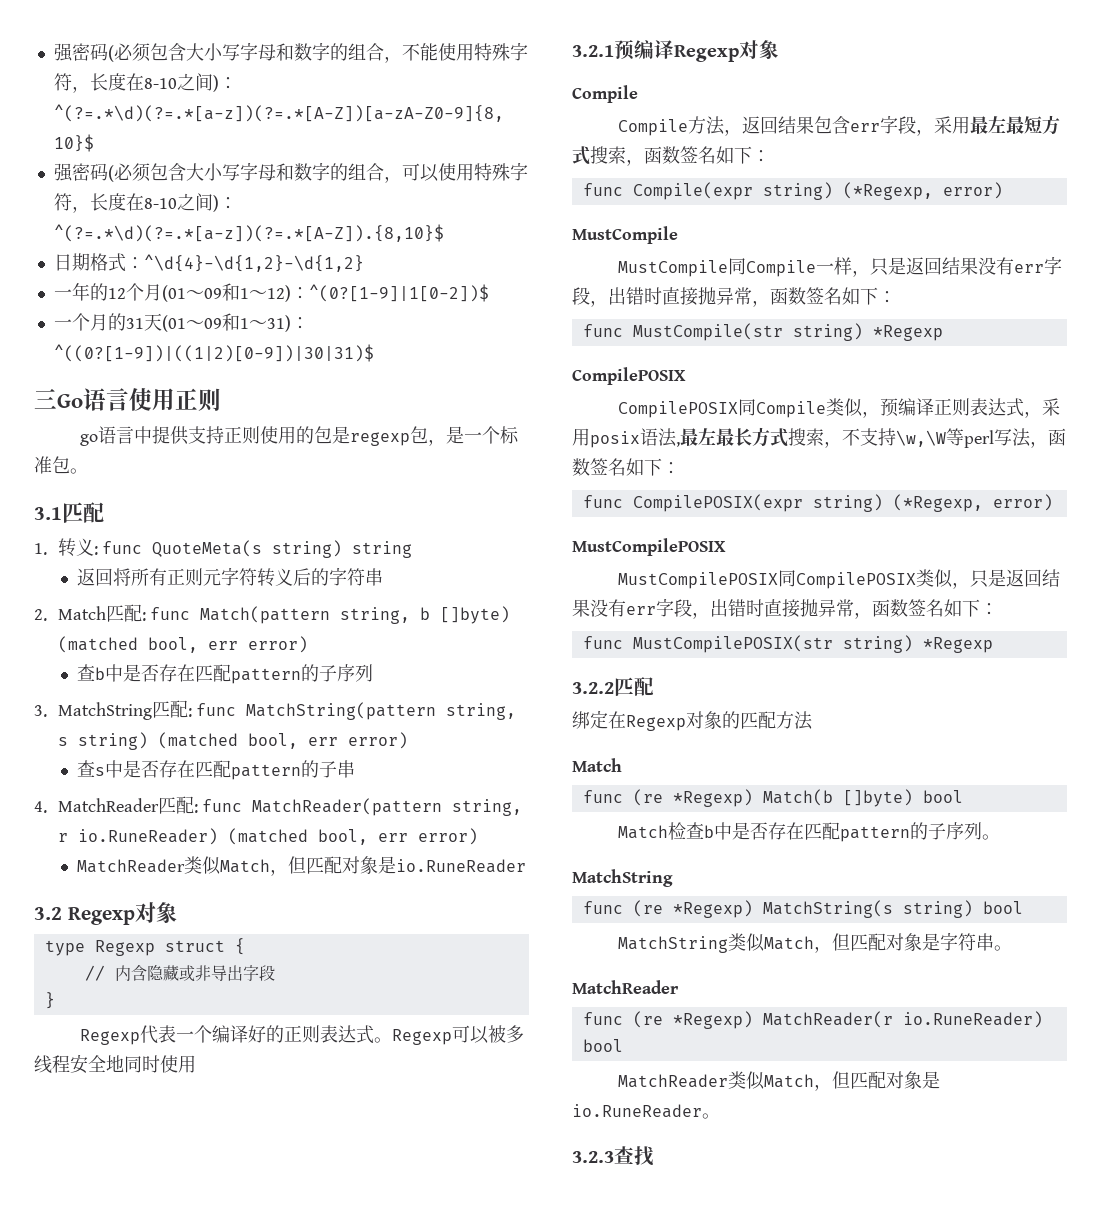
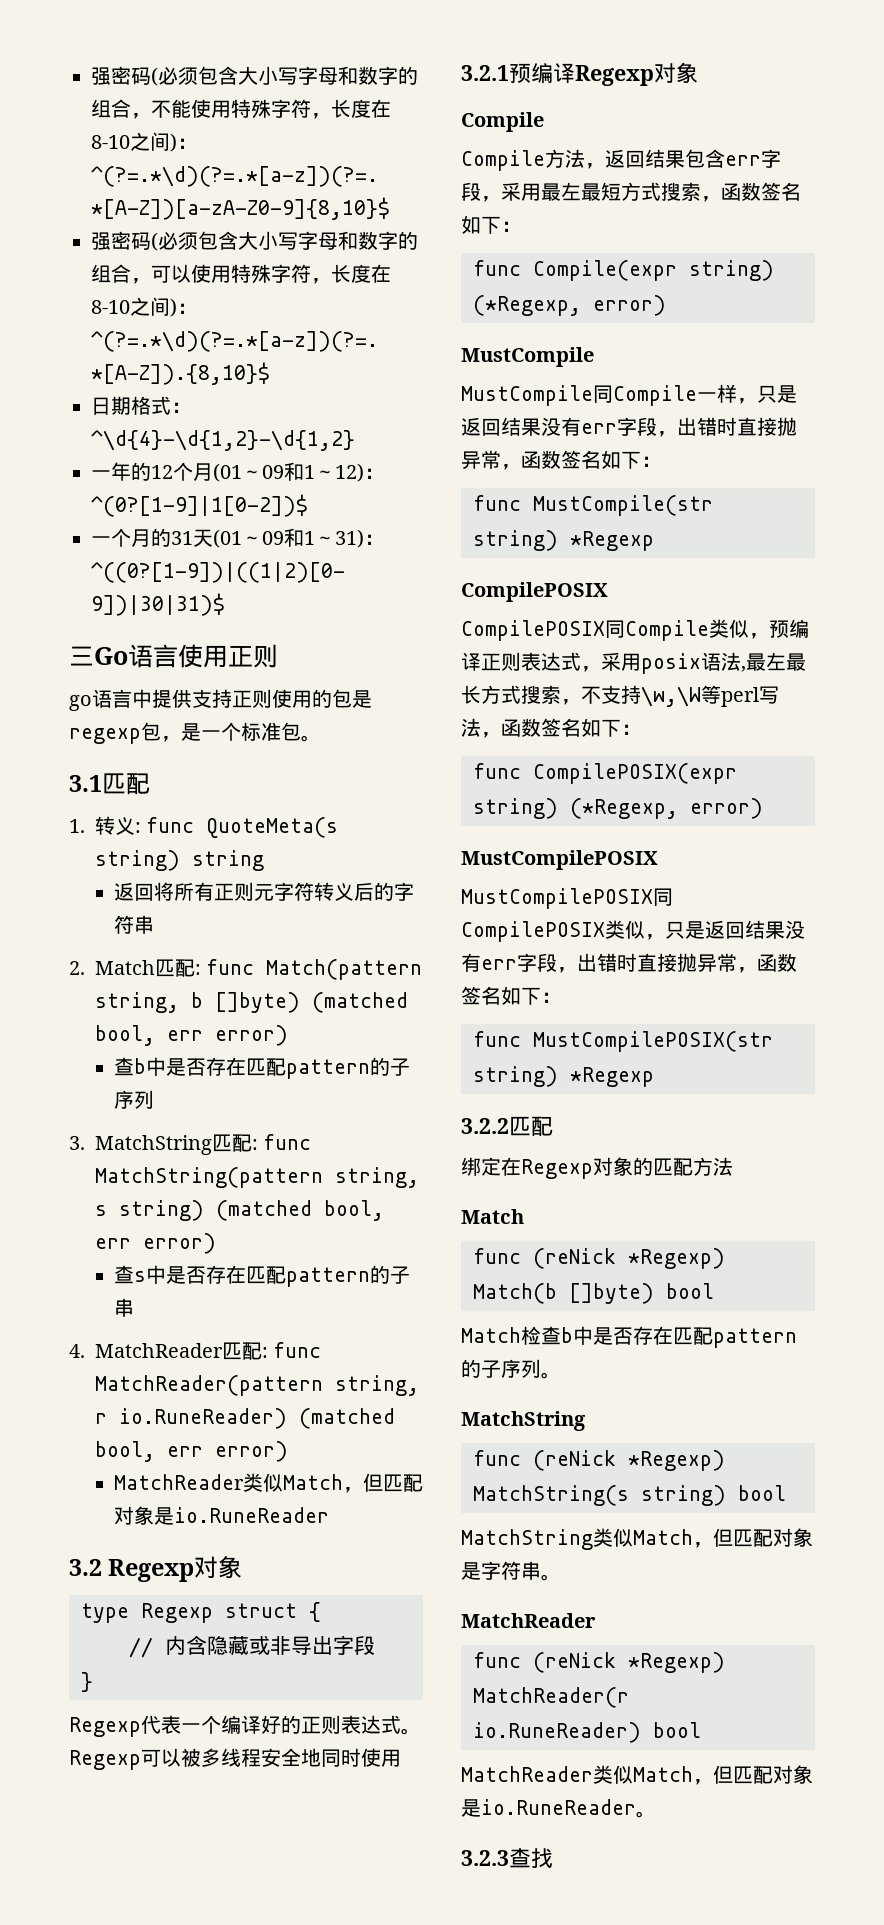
[632,789,663,806] (re -> [533,1248,616,1269] (reNick
[632,900,663,917] (re -> [533,1450,616,1471] (reNick
[632,1011,663,1028] (re -> [533,1652,616,1673] (reNick

